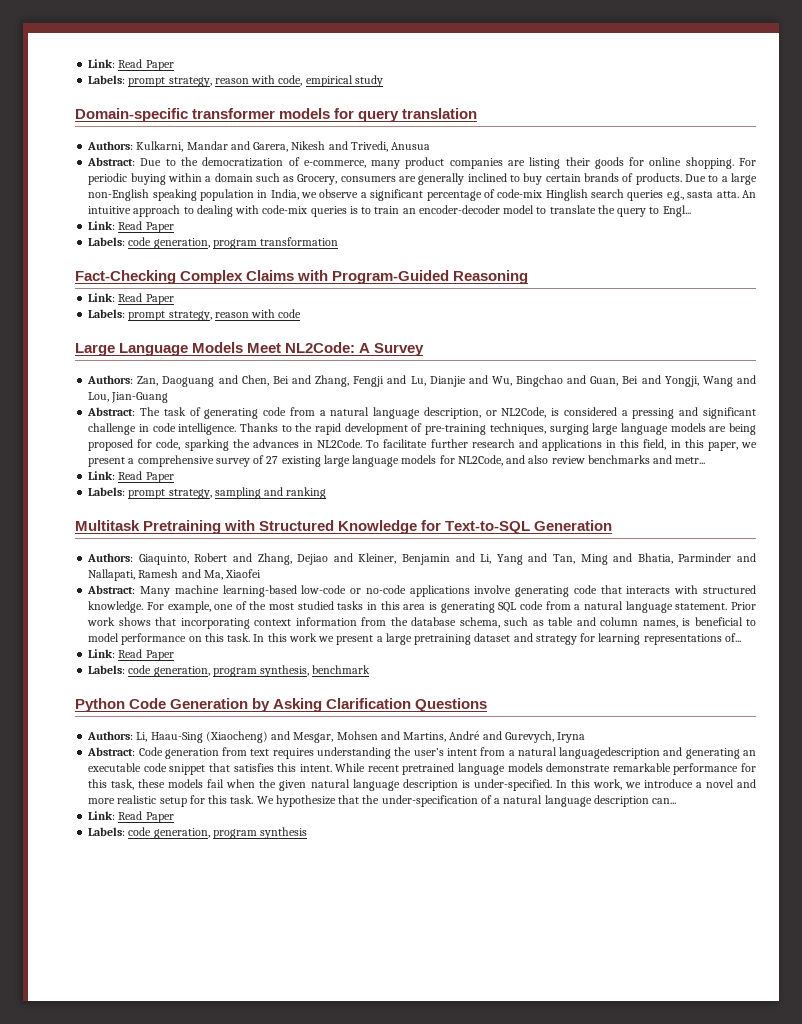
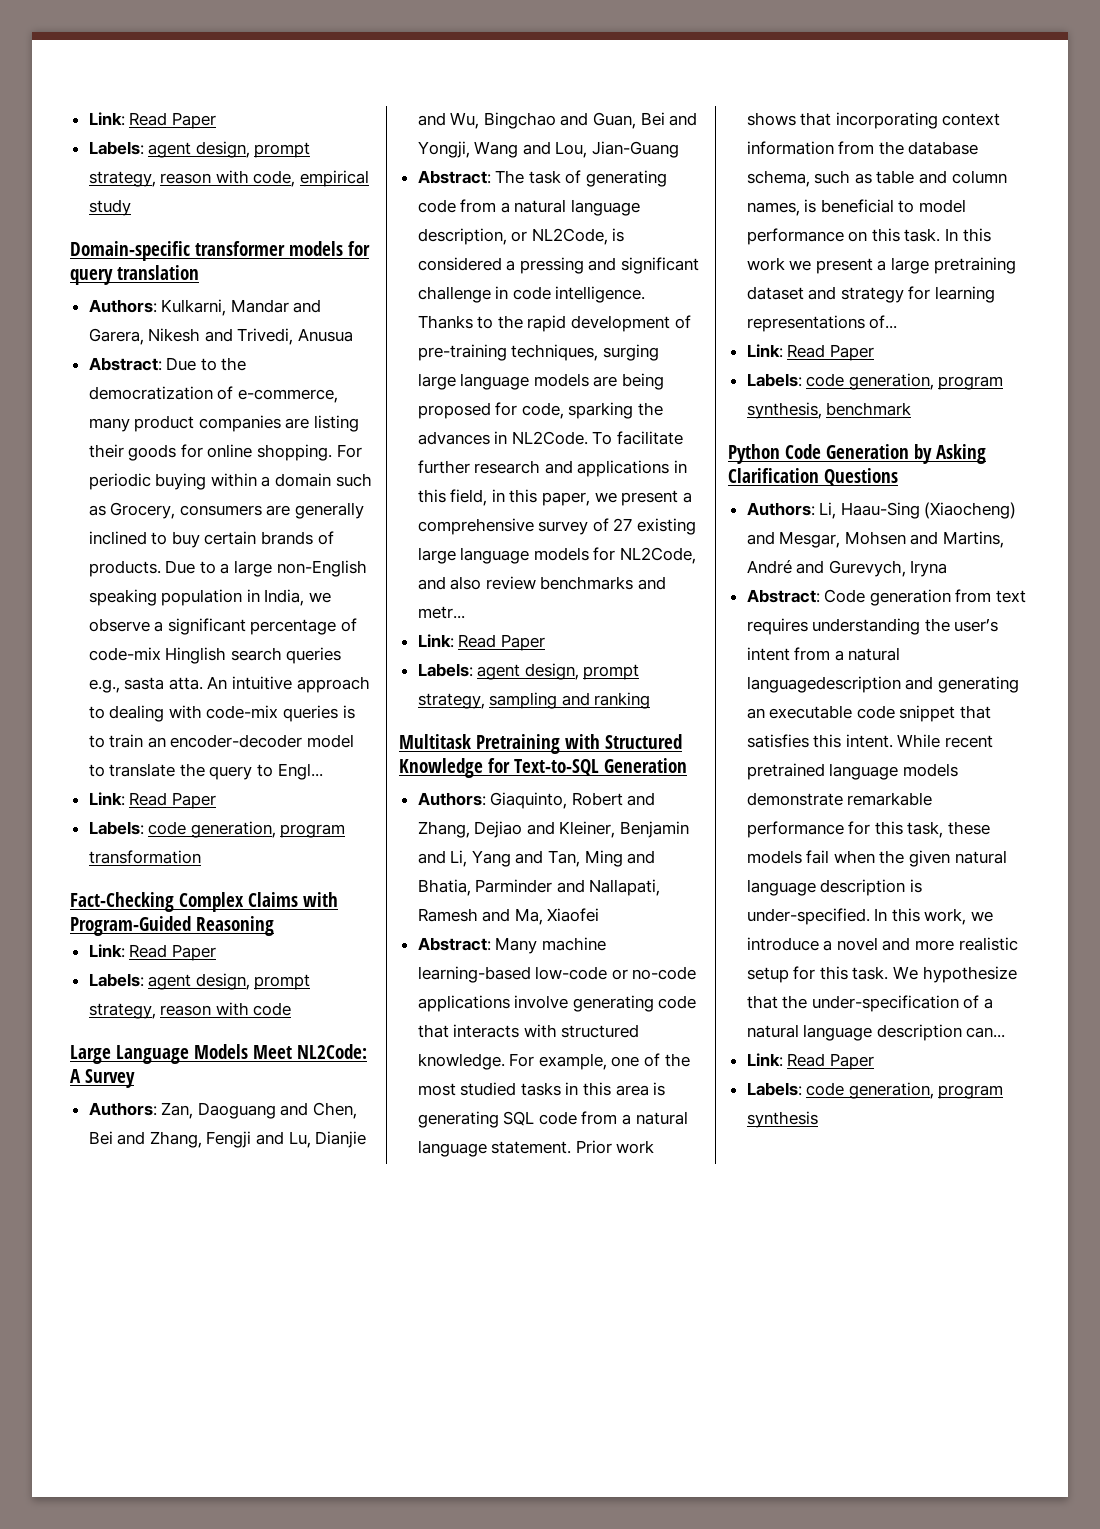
[88,59,174,71] [88,75,126,84] Link: Read Paper // Labels: -> [88,112,216,129] [88,141,250,158] Link: Read Paper // Labels: agent design,
(126, 313) none -> [148,973,250,990] agent design,
(126, 491) none -> [477,663,579,680] agent design,

